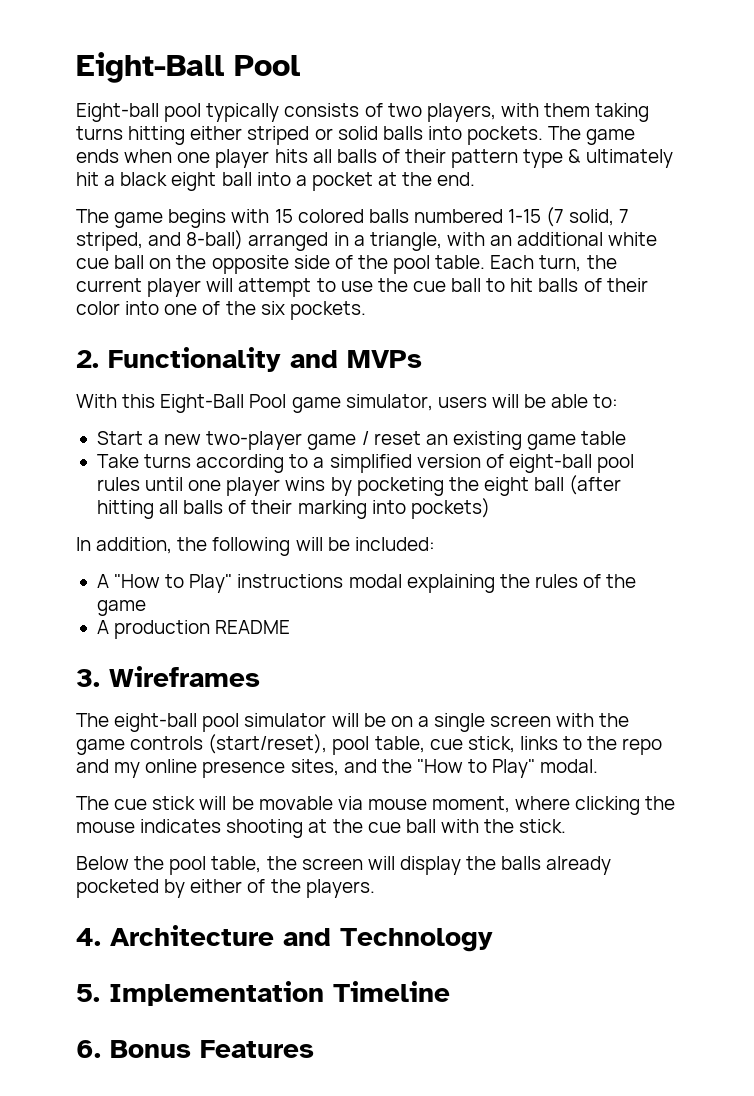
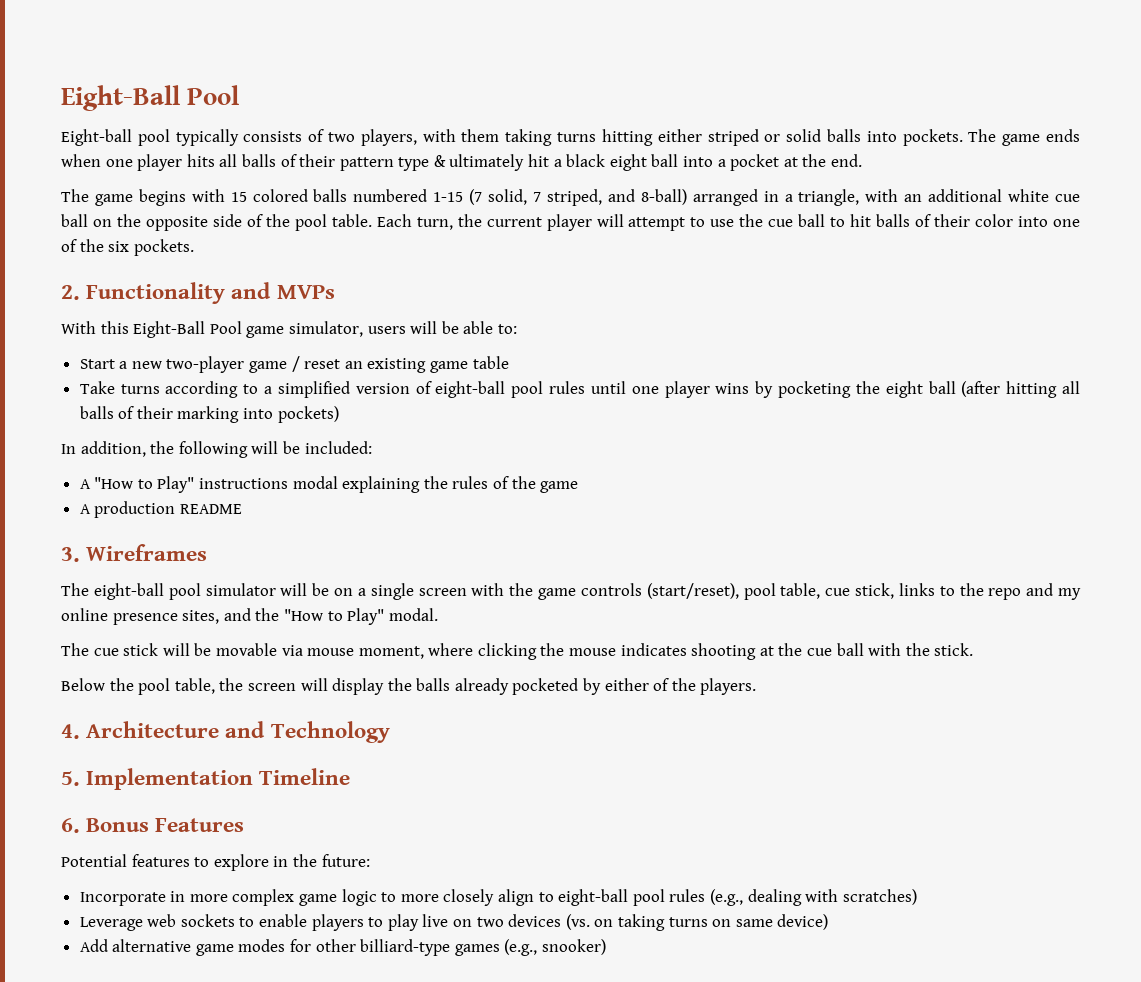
(314, 1049) none -> [61,854,370,871] [79,889,917,906] [79,914,829,931] [79,939,607,956] // Potential features to explore in the future: // Incorporate in more complex game logic to more closely align to eight-ball pool rules (e.g., dealing with scratches) // Leverage web sockets to enable players to play live on two devices (vs. on taking turns on same device) // Add alternative game modes for other billiard-type games (e.g., snooker)

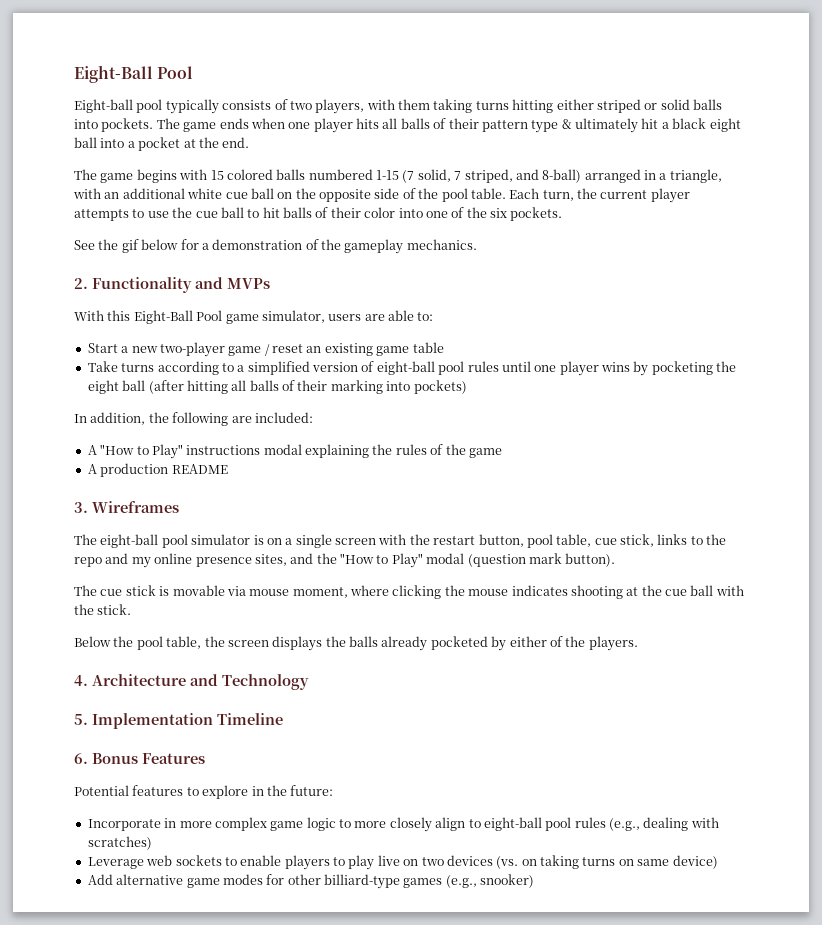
[596,214,686,231] will attempt -> [74,209,129,221] attempts
(194, 247) none -> [74,239,477,254] // See the gif below for a demonstration of the gameplay mechanics.
[410,321,459,334] will be -> [364,314,385,321] are
[251,441,300,454] will be -> [231,416,252,423] are
[280,583,330,596] will be -> [253,535,264,545] is
[537,583,739,600] game controls (start/reset), -> [433,534,524,547] restart button,
[388,608,438,621] modal. -> [426,553,616,567] modal (question mark button).
[162,643,212,656] will be -> [159,586,170,596] is
[300,678,385,695] will display -> [272,636,323,651] displays

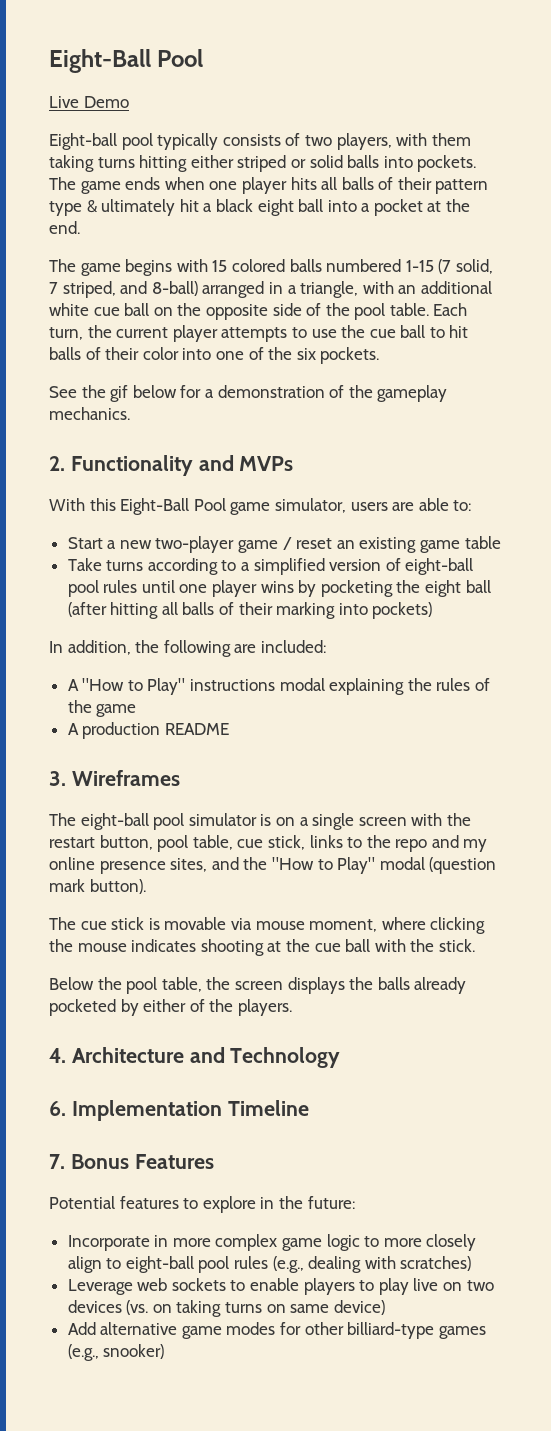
[74,65,194,83] Eight-Ball Pool -> [49,49,204,73] [49,96,129,108] Eight-Ball Pool // Live Demo
[74,714,88,725] 5. -> [49,1101,66,1116] 6.
[74,753,88,764] 6. -> [49,1154,65,1169] 7.

